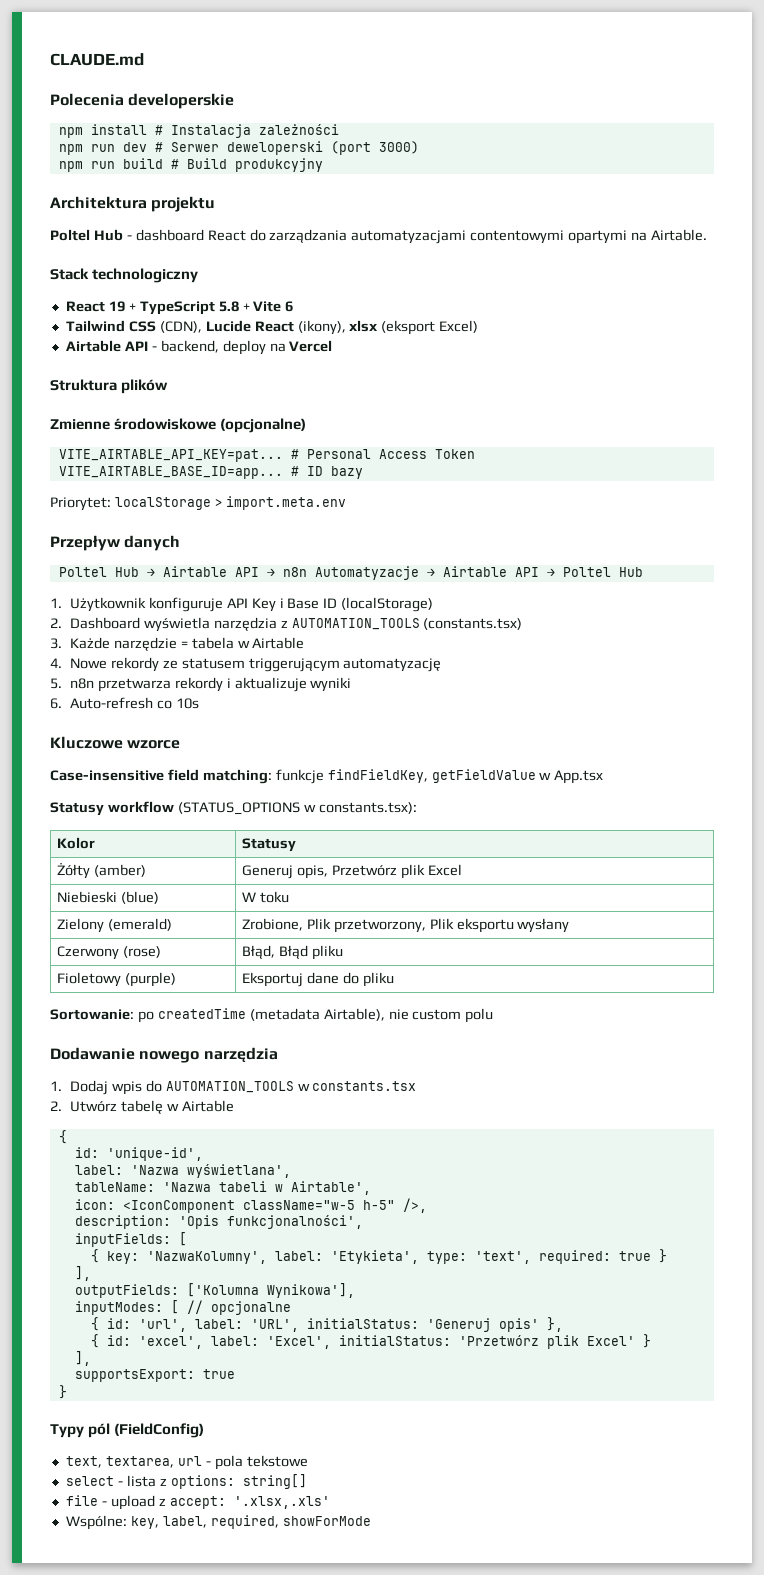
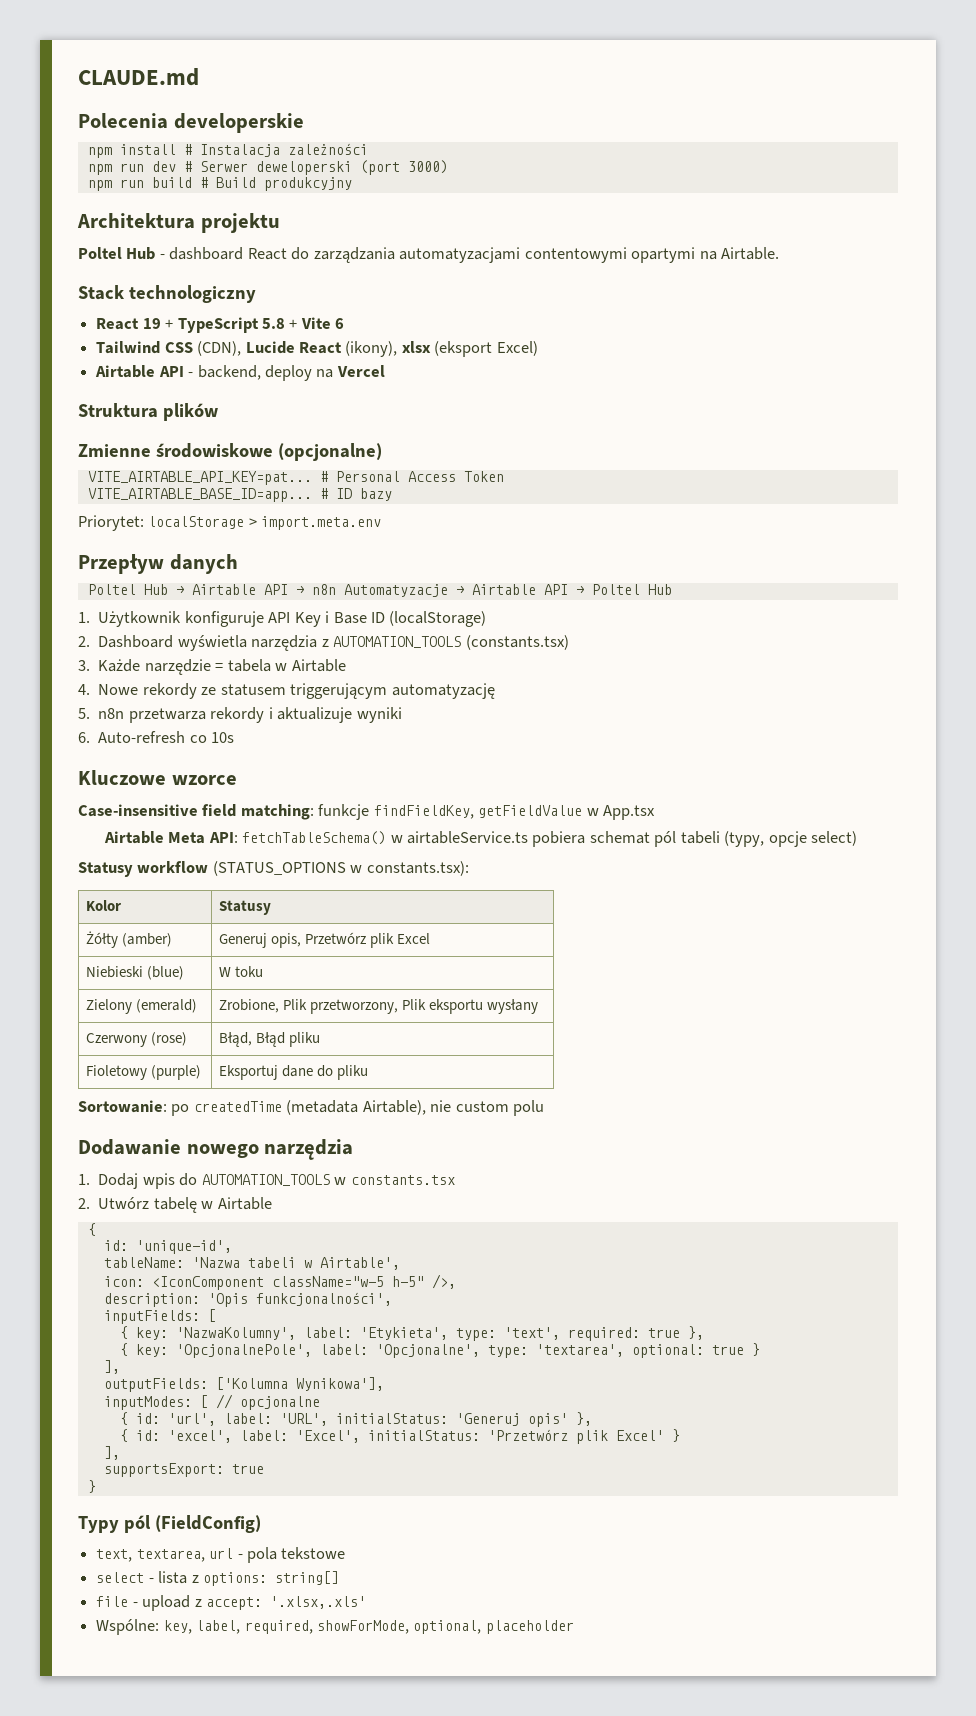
(604, 777) none -> [103,831,858,847] // Airtable Meta API: fetchTableSchema() w airtableService.ts pobiera schemat pól tabeli (typy, opcje select)
[74,1164,291,1178] // label: 'Nazwa wyświetlana', -> (232, 1247) none
(651, 1256) none -> [687,1326,704,1340] [119,1343,744,1358] }, // { key: 'OpcjonalnePole', label: 'Opcjonalne', type: 'textarea', optional: true
[282,1516,371,1526] showForMode -> [316,1620,574,1634] showForMode, optional, placeholder

